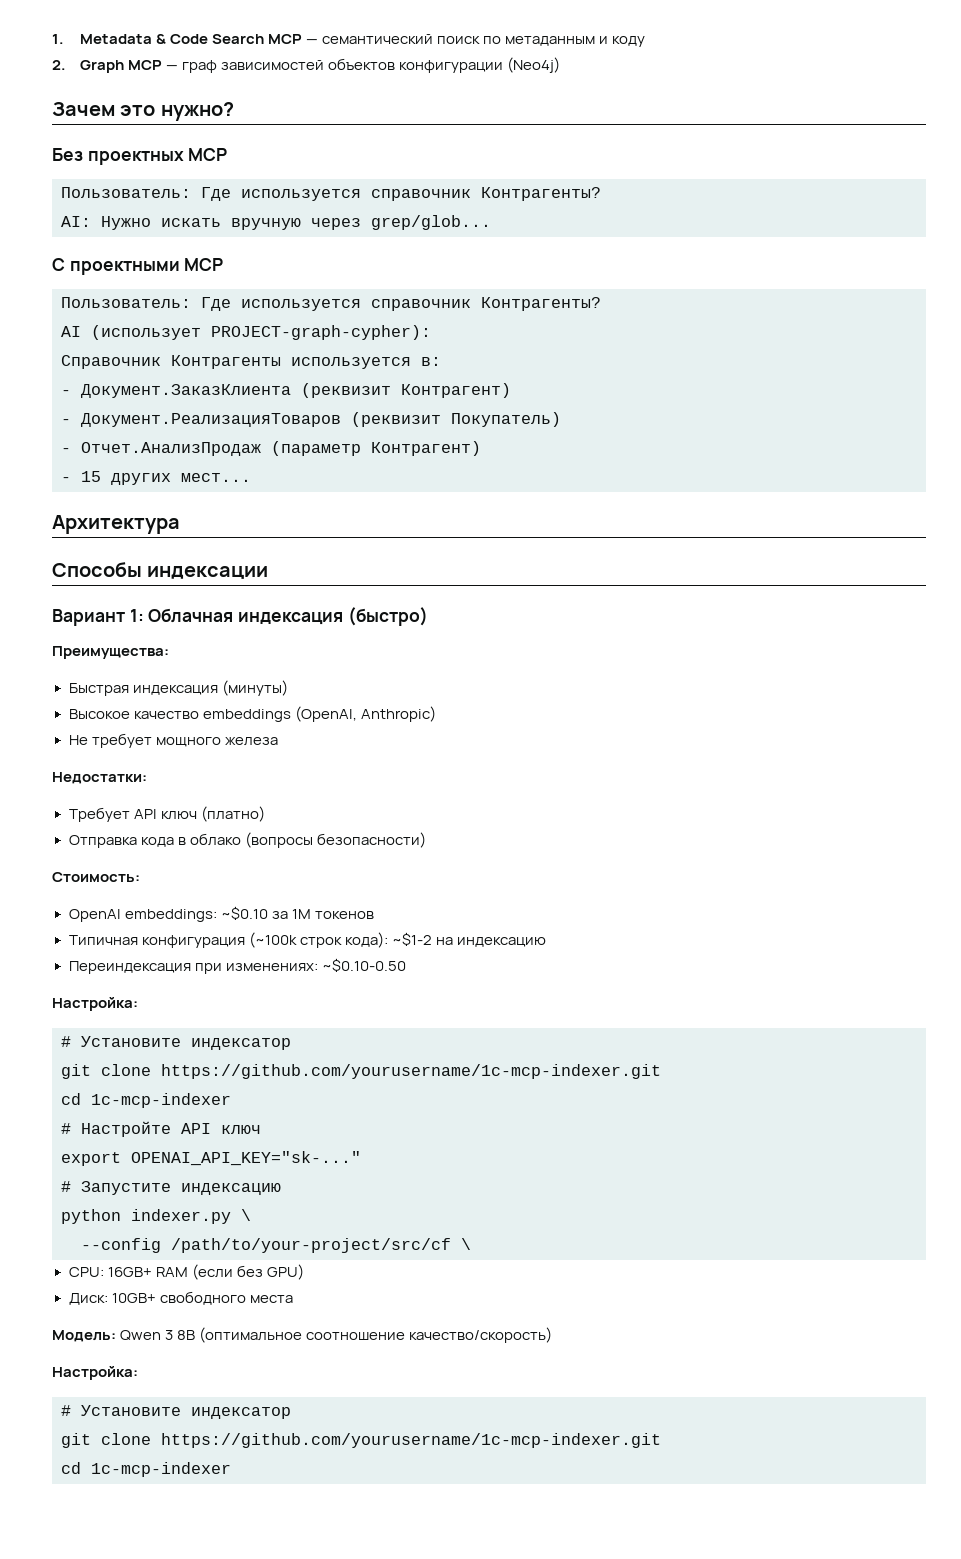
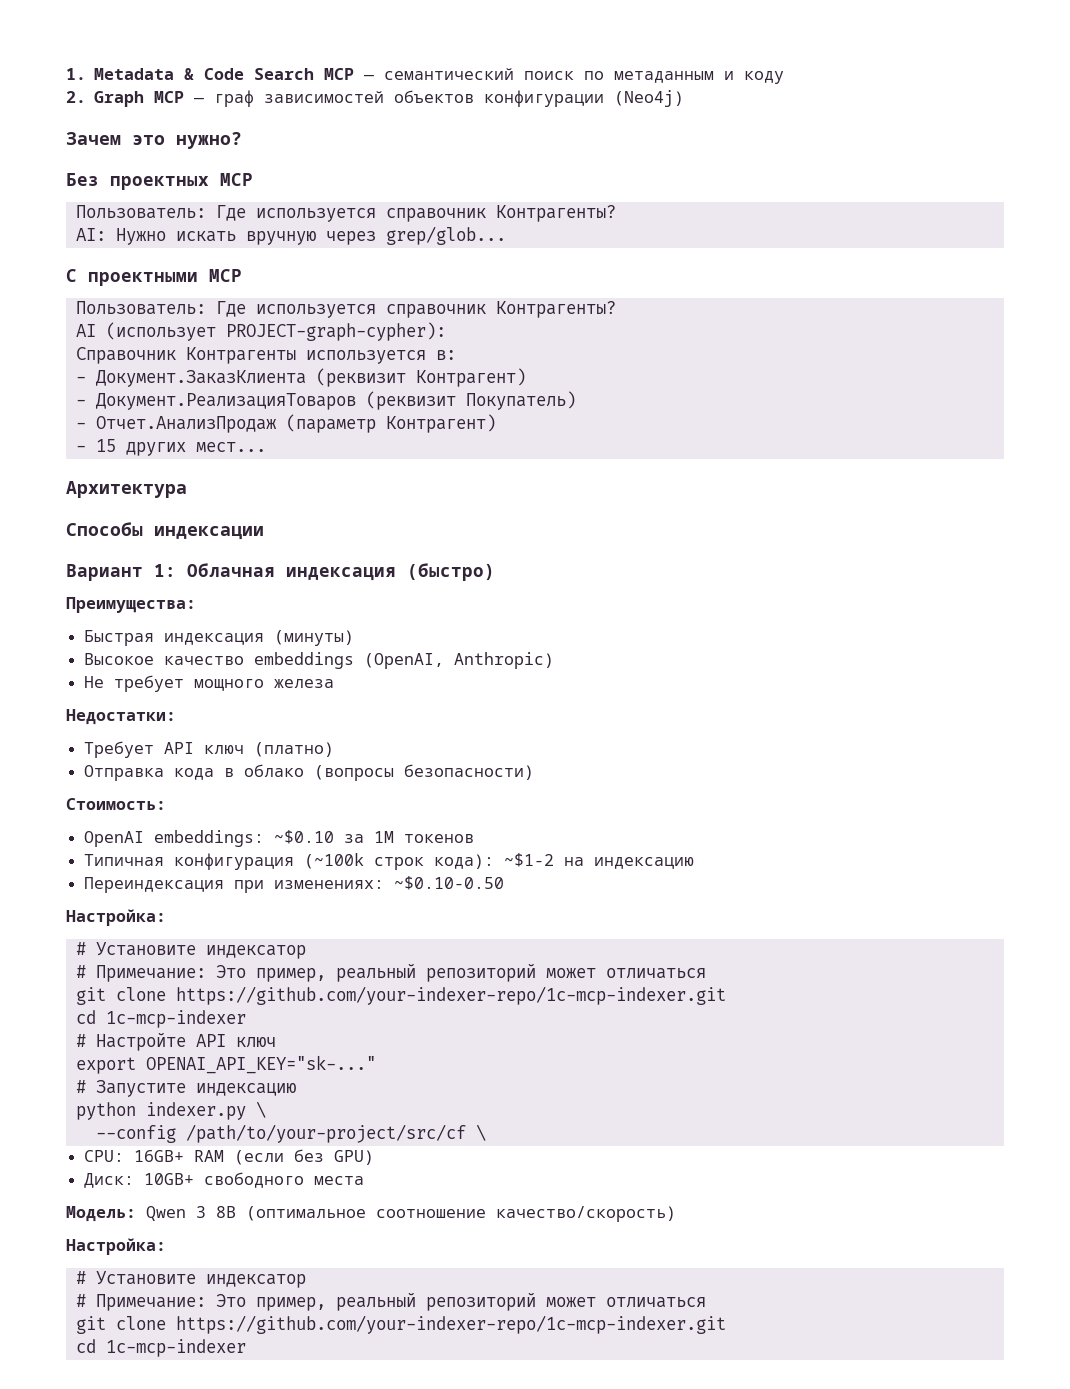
[61,1064,661,1079] // git clone https://github.com/yourusername/1c-mcp-indexer.git -> [75,963,706,982] [75,986,726,1005] // # Примечание: Это пример, реальный репозиторий может отличаться // git clone https://github.com/your-indexer-repo/1c-mcp-indexer.git
[61,1433,661,1448] // git clone https://github.com/yourusername/1c-mcp-indexer.git -> [75,1292,706,1311] [75,1315,726,1334] // # Примечание: Это пример, реальный репозиторий может отличаться // git clone https://github.com/your-indexer-repo/1c-mcp-indexer.git

